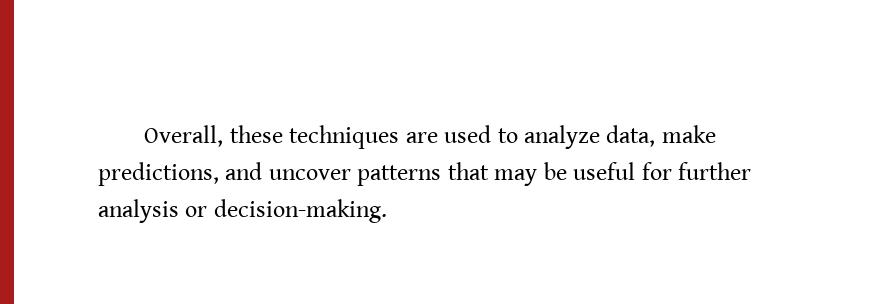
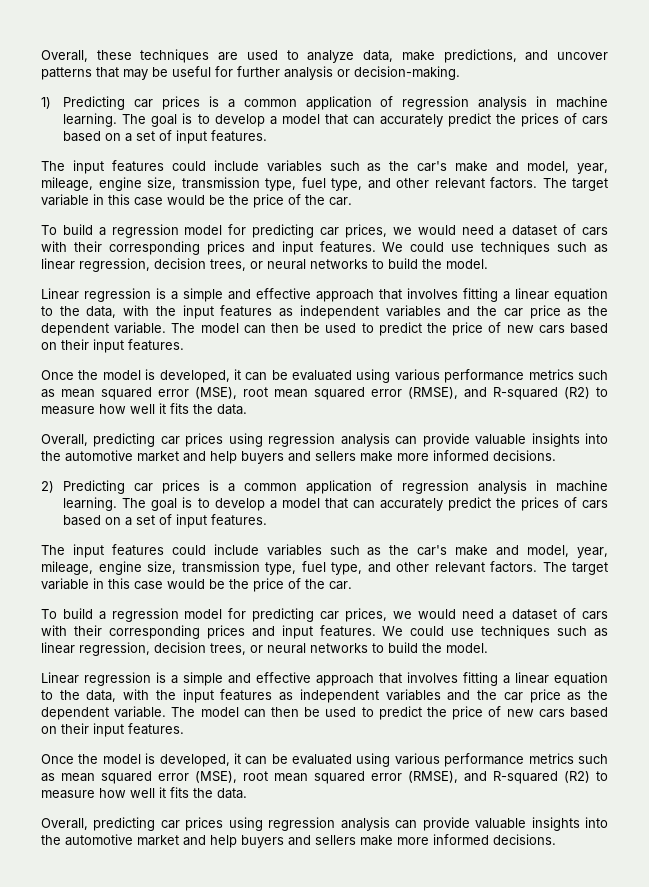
(387, 211) none -> [41,96,609,110] [63,113,608,127] [63,130,268,144] [41,160,608,174] [41,177,608,191] [41,194,352,208] [41,224,609,238] [41,241,608,255] [41,258,488,272] [41,288,608,302] [41,305,608,319] [41,322,608,336] [41,339,184,353] [41,369,608,383] [41,387,608,400] [41,403,247,415] [41,433,608,447] [41,450,556,464] [41,480,609,494] [63,497,608,511] [63,514,268,528] [41,544,608,558] [41,561,608,575] [41,578,352,592] [41,608,609,622] [41,625,608,639] [41,642,488,656] [41,672,608,686] [41,689,608,703] [41,706,608,720] [41,723,184,737] [41,753,608,767] [41,771,608,784] [41,787,247,799] [41,817,608,831] [41,834,556,848] // 1) Predicting car prices is a common application of regression analysis in machine learning. The goal is to develop a model that can accurately predict the prices of cars based on a set of input features. // The input features could include variables such as the car's make and model, year, mileage, engine size, transmission type, fuel type, and other relevant factors. The target variable in this case would be the price of the car. // To build a regression model for predicting car prices, we would need a dataset of cars with their corresponding prices and input features. We could use techniques such as linear regression, decision trees, or neural networks to build the model. // Linear regression is a simple and effective approach that involves fitting a linear equation to the data, with the input features as independent variables and the car price as the dependent variable. The model can then be used to predict the price of new cars based on their input features. // Once the model is developed, it can be evaluated using various performance metrics such as mean squared error (MSE), root mean squared error (RMSE), and R-squared (R2) to measure how well it fits the data. // Overall, predicting car prices using regression analysis can provide valuable insights into the automotive market and help buyers and sellers make more informed decisions. // 2) Predicting car prices is a common application of regression analysis in machine learning. The goal is to develop a model that can accurately predict the prices of cars based on a set of input features. // The input features could include variables such as the car's make and model, year, mileage, engine size, transmission type, fuel type, and other relevant factors. The target variable in this case would be the price of the car. // To build a regression model for predicting car prices, we would need a dataset of cars with their corresponding prices and input features. We could use techniques such as linear regression, decision trees, or neural networks to build the model. // Linear regression is a simple and effective approach that involves fitting a linear equation to the data, with the input features as independent variables and the car price as the dependent variable. The model can then be used to predict the price of new cars based on their input features. // Once the model is developed, it can be evaluated using various performance metrics such as mean squared error (MSE), root mean squared error (RMSE), and R-squared (R2) to measure how well it fits the data. // Overall, predicting car prices using regression analysis can provide valuable insights into the automotive market and help buyers and sellers make more informed decisions.

